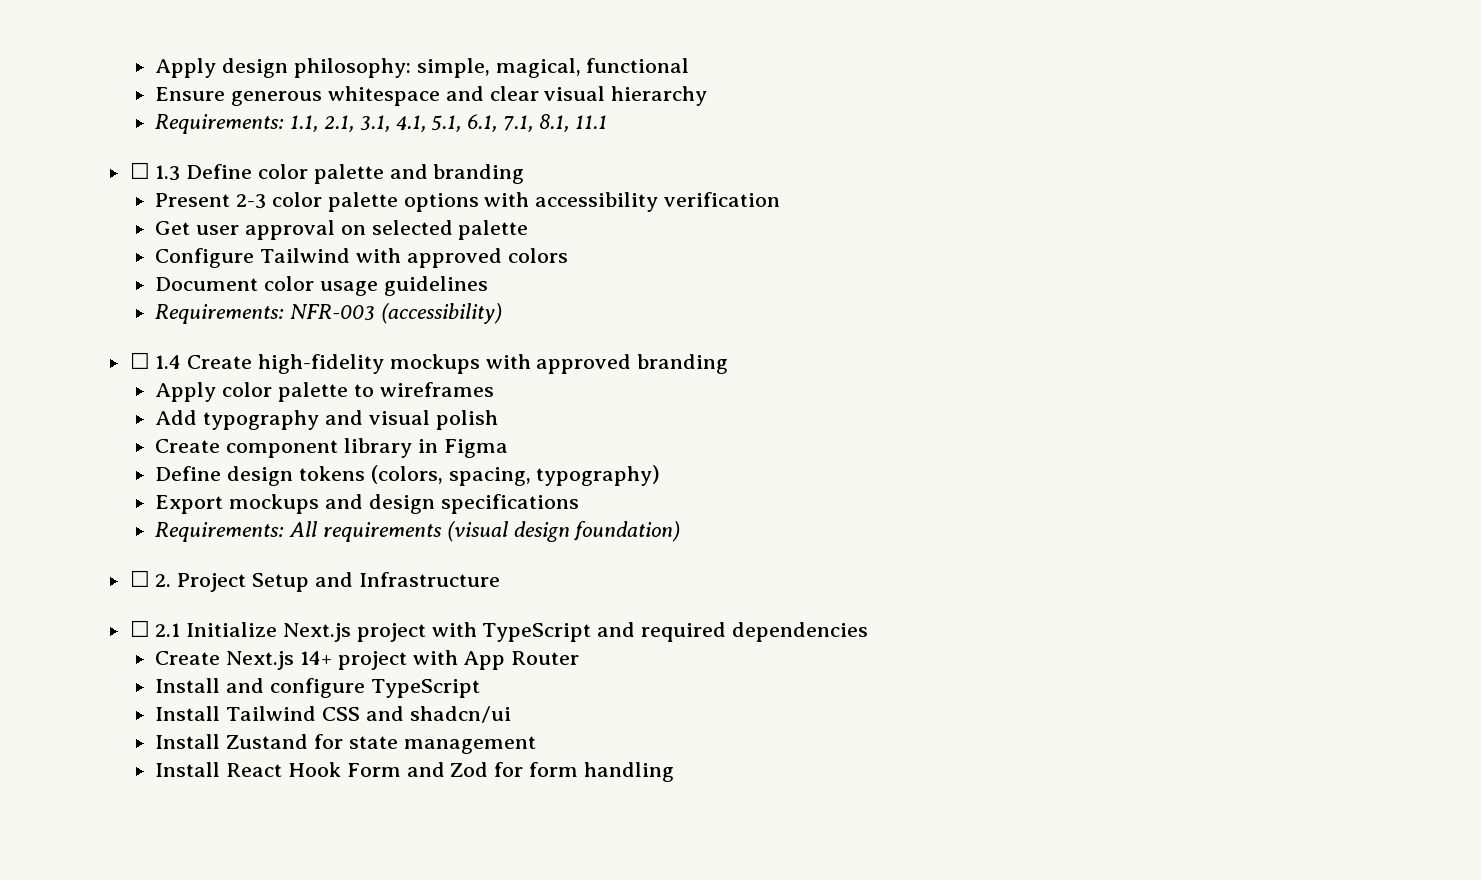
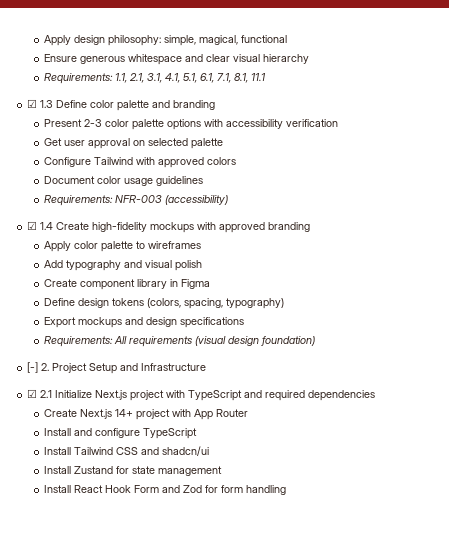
[129,162,150,179] ☐ -> [27,99,38,108] ☑
[129,352,150,369] ☐ -> [27,221,38,230] ☑
[129,570,150,587] ☐ -> [27,362,39,373] [-]
[129,620,150,637] ☐ -> [27,389,38,398] ☑

